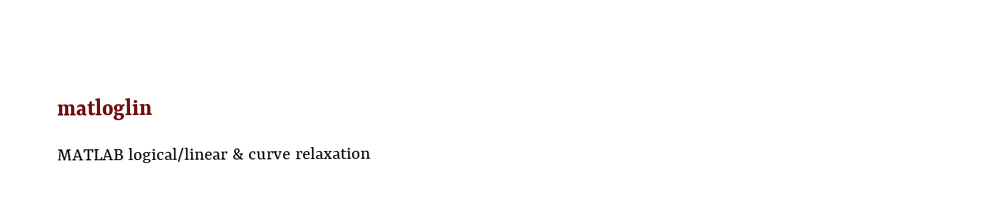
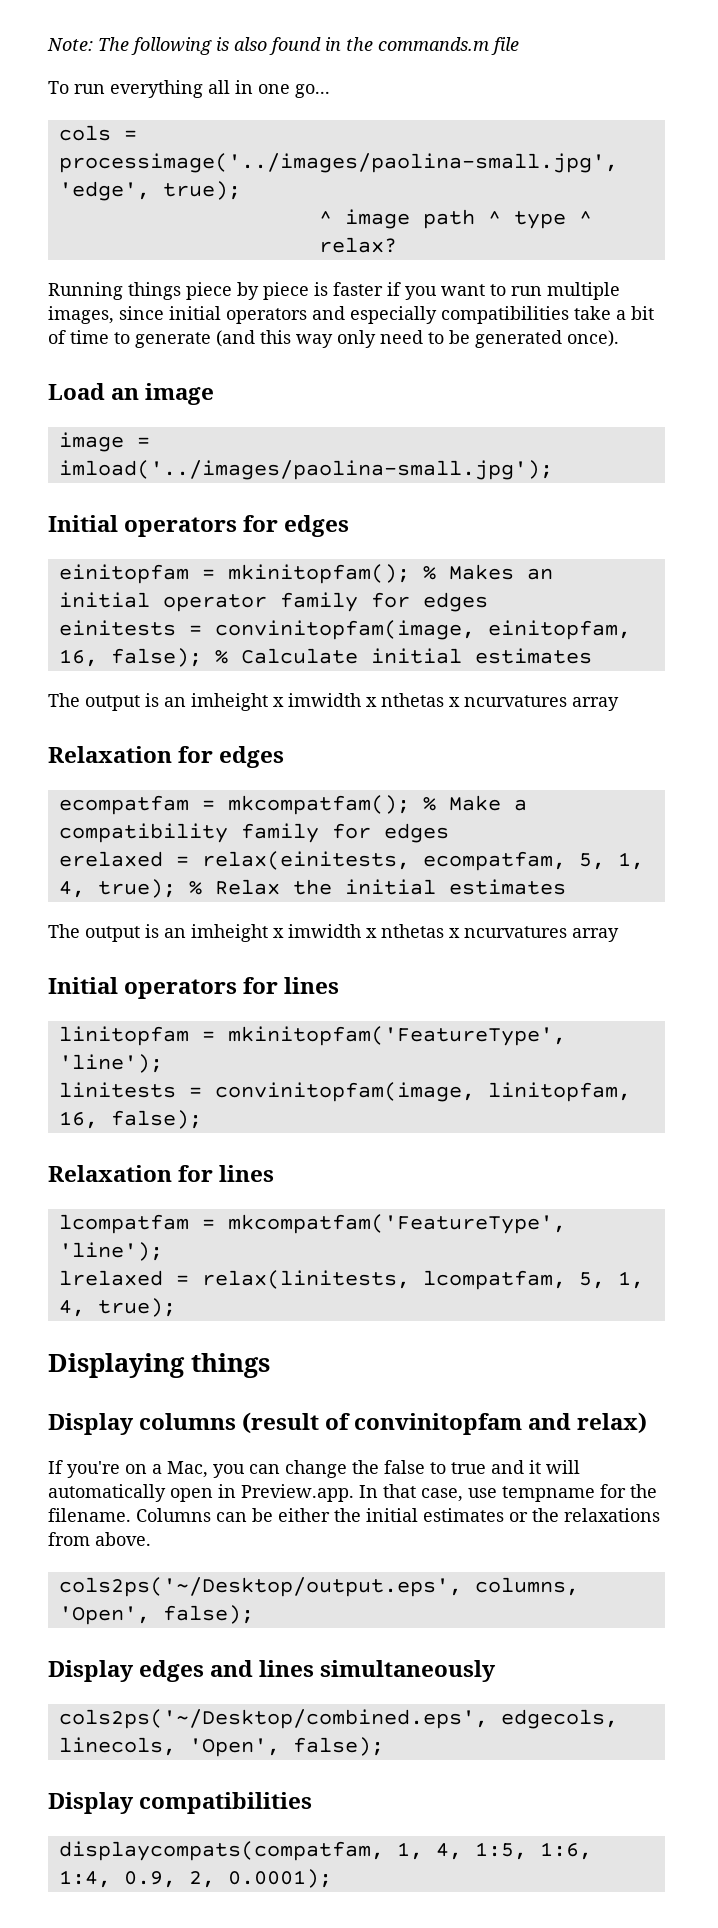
[56,97,153,121] [57,146,371,164] matloglin // MATLAB logical/linear & curve relaxation -> [47,37,519,55] [48,80,330,98] [58,125,137,141] [58,153,618,173] [58,181,241,201] [318,209,592,229] [318,237,397,253] [48,282,620,300] [48,306,654,324] [48,330,619,348] [48,383,215,405] [58,432,150,452] [58,460,553,480] [48,515,350,537] [58,564,553,584] [58,592,488,612] [58,620,631,640] [58,648,592,667] [48,693,619,711] [48,746,285,768] [58,795,527,815] [58,823,449,843] [58,851,644,871] [58,879,566,898] [48,924,619,942] [48,977,340,999] [58,1026,566,1046] [58,1054,163,1073] [58,1082,631,1102] [58,1110,202,1129] [48,1165,275,1182] [58,1214,566,1234] [58,1242,163,1261] [58,1270,644,1290] [58,1298,176,1317] [48,1353,270,1378] [48,1412,648,1435] [48,1460,580,1478] [48,1484,657,1502] [48,1508,660,1522] [48,1532,151,1546] [58,1577,579,1597] [58,1605,254,1625] [48,1660,497,1682] [58,1709,618,1729] [58,1737,384,1757] [48,1792,313,1814] [58,1841,592,1861] [58,1869,332,1888] Note: The following is also found in the commands.m file // To run everything all in one go... // cols = processimage('../images/paolina-small.jpg', 'edge', true); // ^ image path ^ type ^ relax? // Running things piece by piece is faster if you want to run multiple images, since initial operators and especially compatibilities take a bit of time to generate (and this way only need to be generated once). // Load an image // image = imload('../images/paolina-small.jpg'); // Initial operators for edges // einitopfam = mkinitopfam(); % Makes an initial operator family for edges // einitests = convinitopfam(image, einitopfam, 16, false); % Calculate initial estimates // The output is an imheight x imwidth x nthetas x ncurvatures array // Relaxation for edges // ecompatfam = mkcompatfam(); % Make a compatibility family for edges // erelaxed = relax(einitests, ecompatfam, 5, 1, 4, true); % Relax the initial estimates // The output is an imheight x imwidth x nthetas x ncurvatures array // Initial operators for lines // linitopfam = mkinitopfam('FeatureType', 'line'); // linitests = convinitopfam(image, linitopfam, 16, false); // Relaxation for lines // lcompatfam = mkcompatfam('FeatureType', 'line'); // lrelaxed = relax(linitests, lcompatfam, 5, 1, 4, true); // Displaying things // Display columns (result of convinitopfam and relax) // If you're on a Mac, you can change the false to true and it will automatically open in Preview.app. In that case, use tempname for the filename. Columns can be either the initial estimates or the relaxations from above. // cols2ps('~/Desktop/output.eps', columns, 'Open', false); // Display edges and lines simultaneously // cols2ps('~/Desktop/combined.eps', edgecols, linecols, 'Open', false); // Display compatibilities // displaycompats(compatfam, 1, 4, 1:5, 1:6, 1:4, 0.9, 2, 0.0001);

